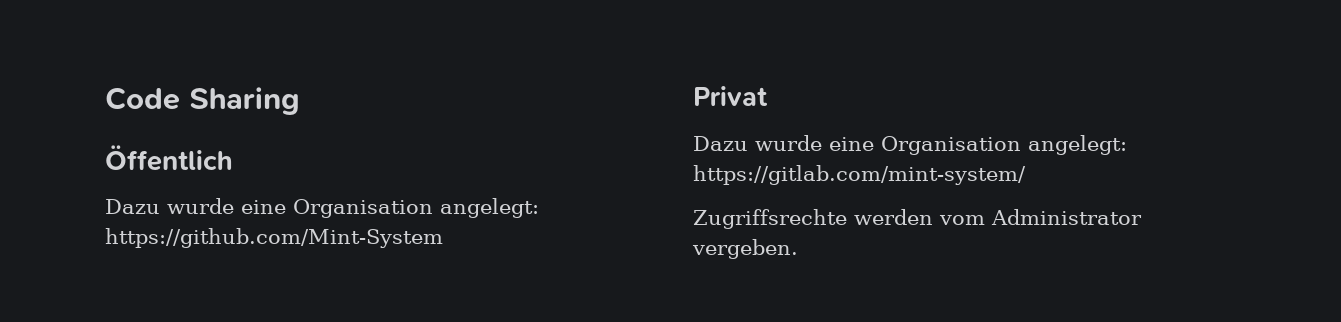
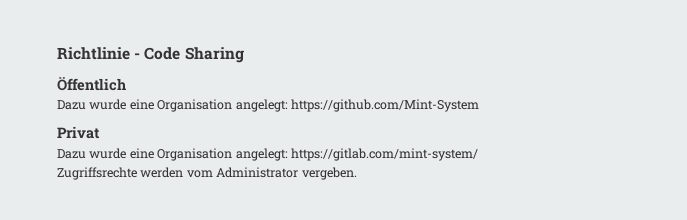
(105, 98) none -> [57,47,141,60] Richtlinie -

